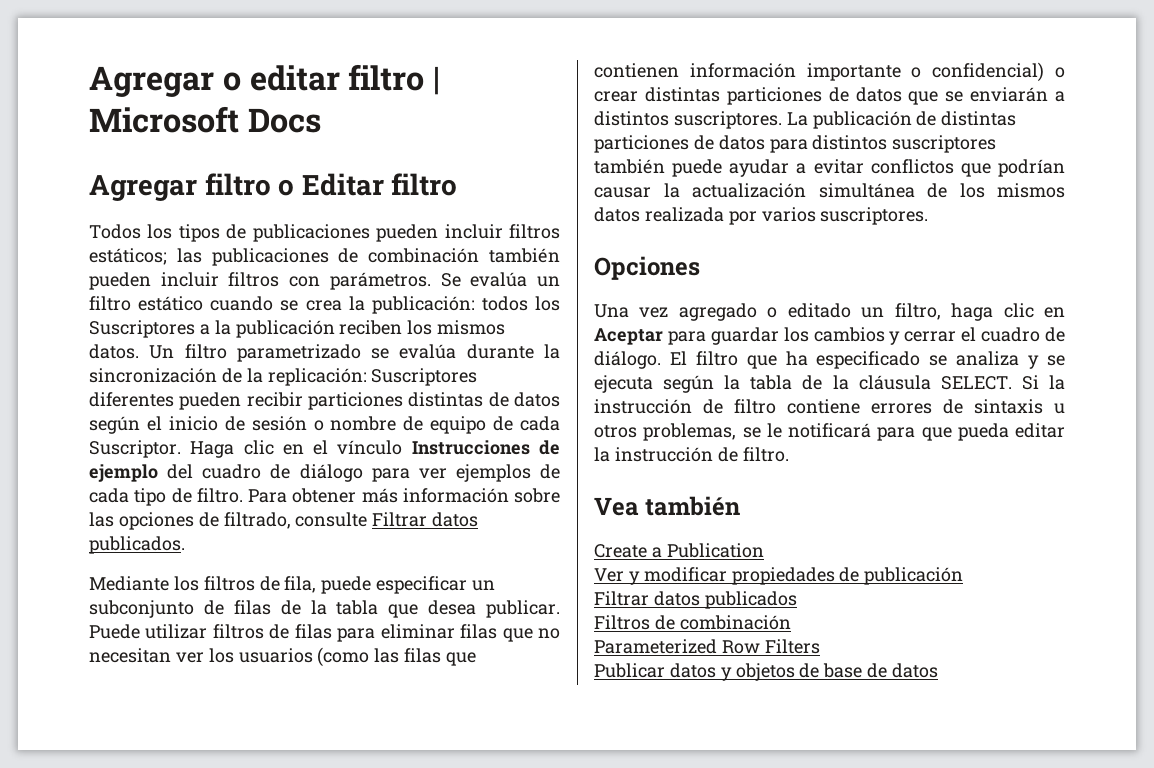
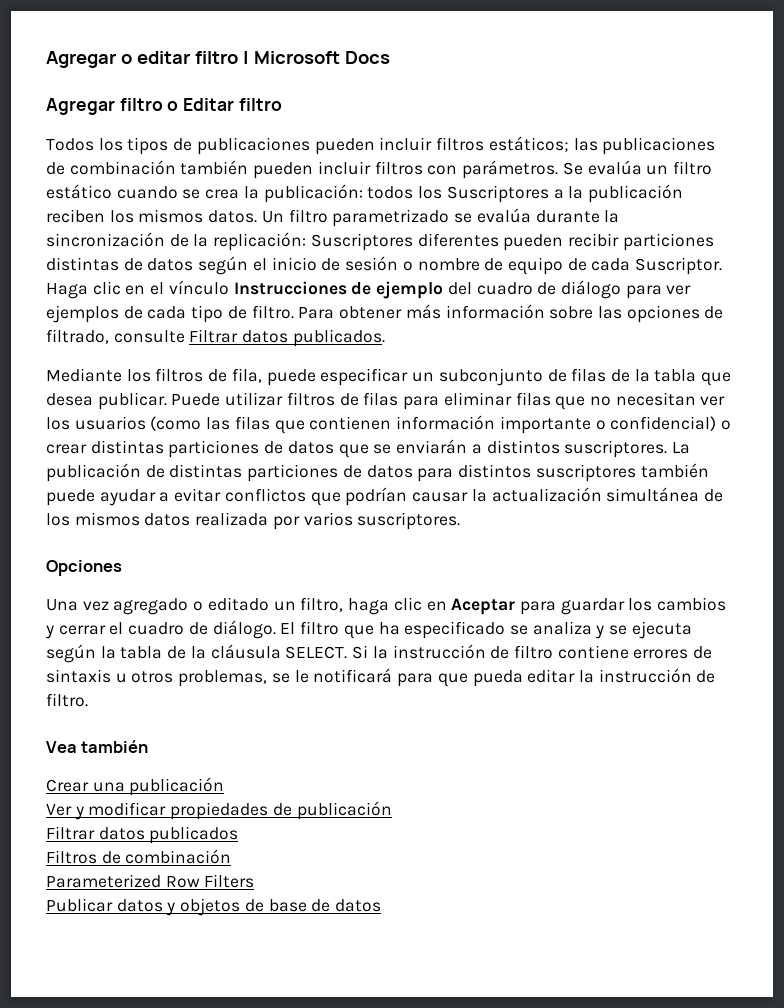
[594,543,764,558] Create a Publication -> [46,777,225,796] Crear una publicación

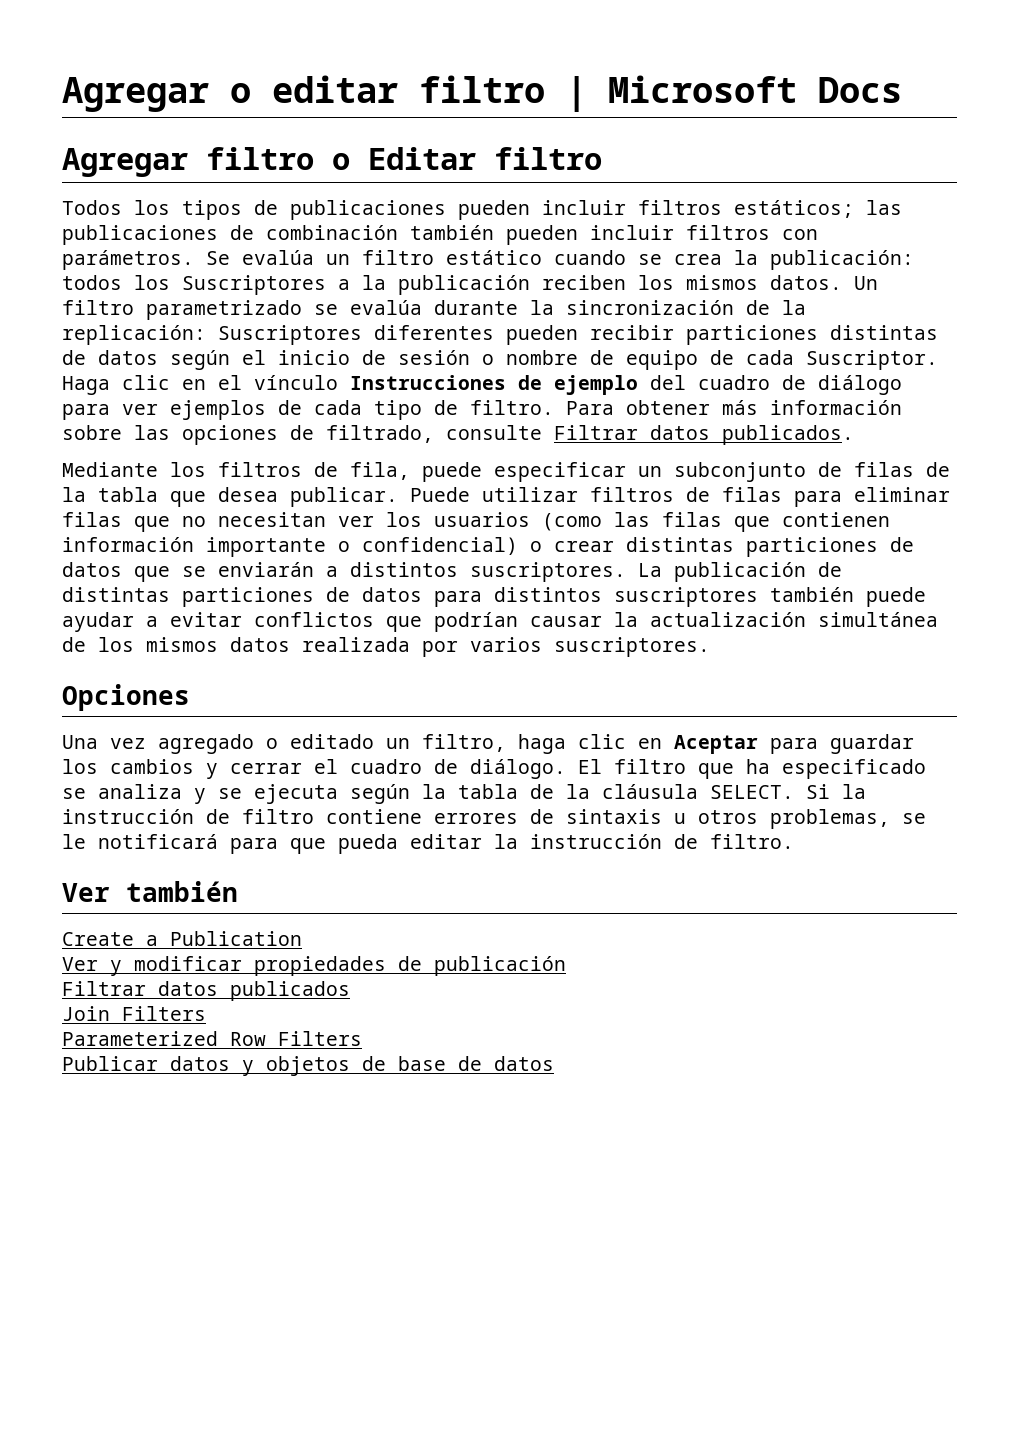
[46,741,77,753] Vea -> [62,883,110,902] Ver
[46,777,225,796] Crear una publicación -> [62,931,302,946] Create a Publication
[46,849,232,864] Filtros de combinación -> [62,1006,206,1021] Join Filters

